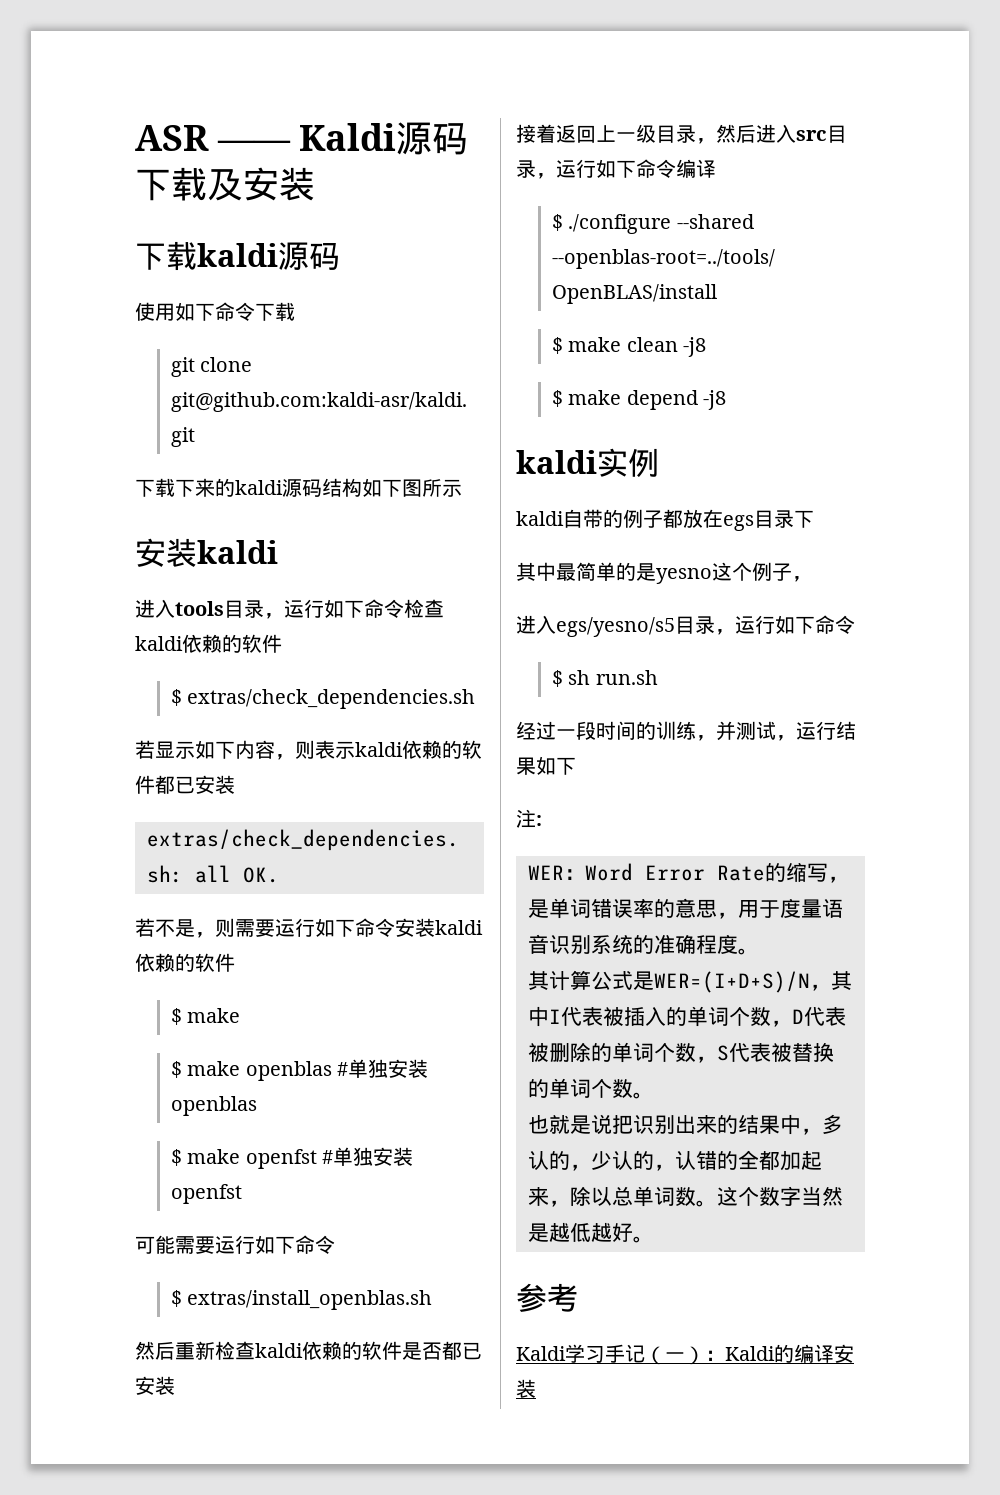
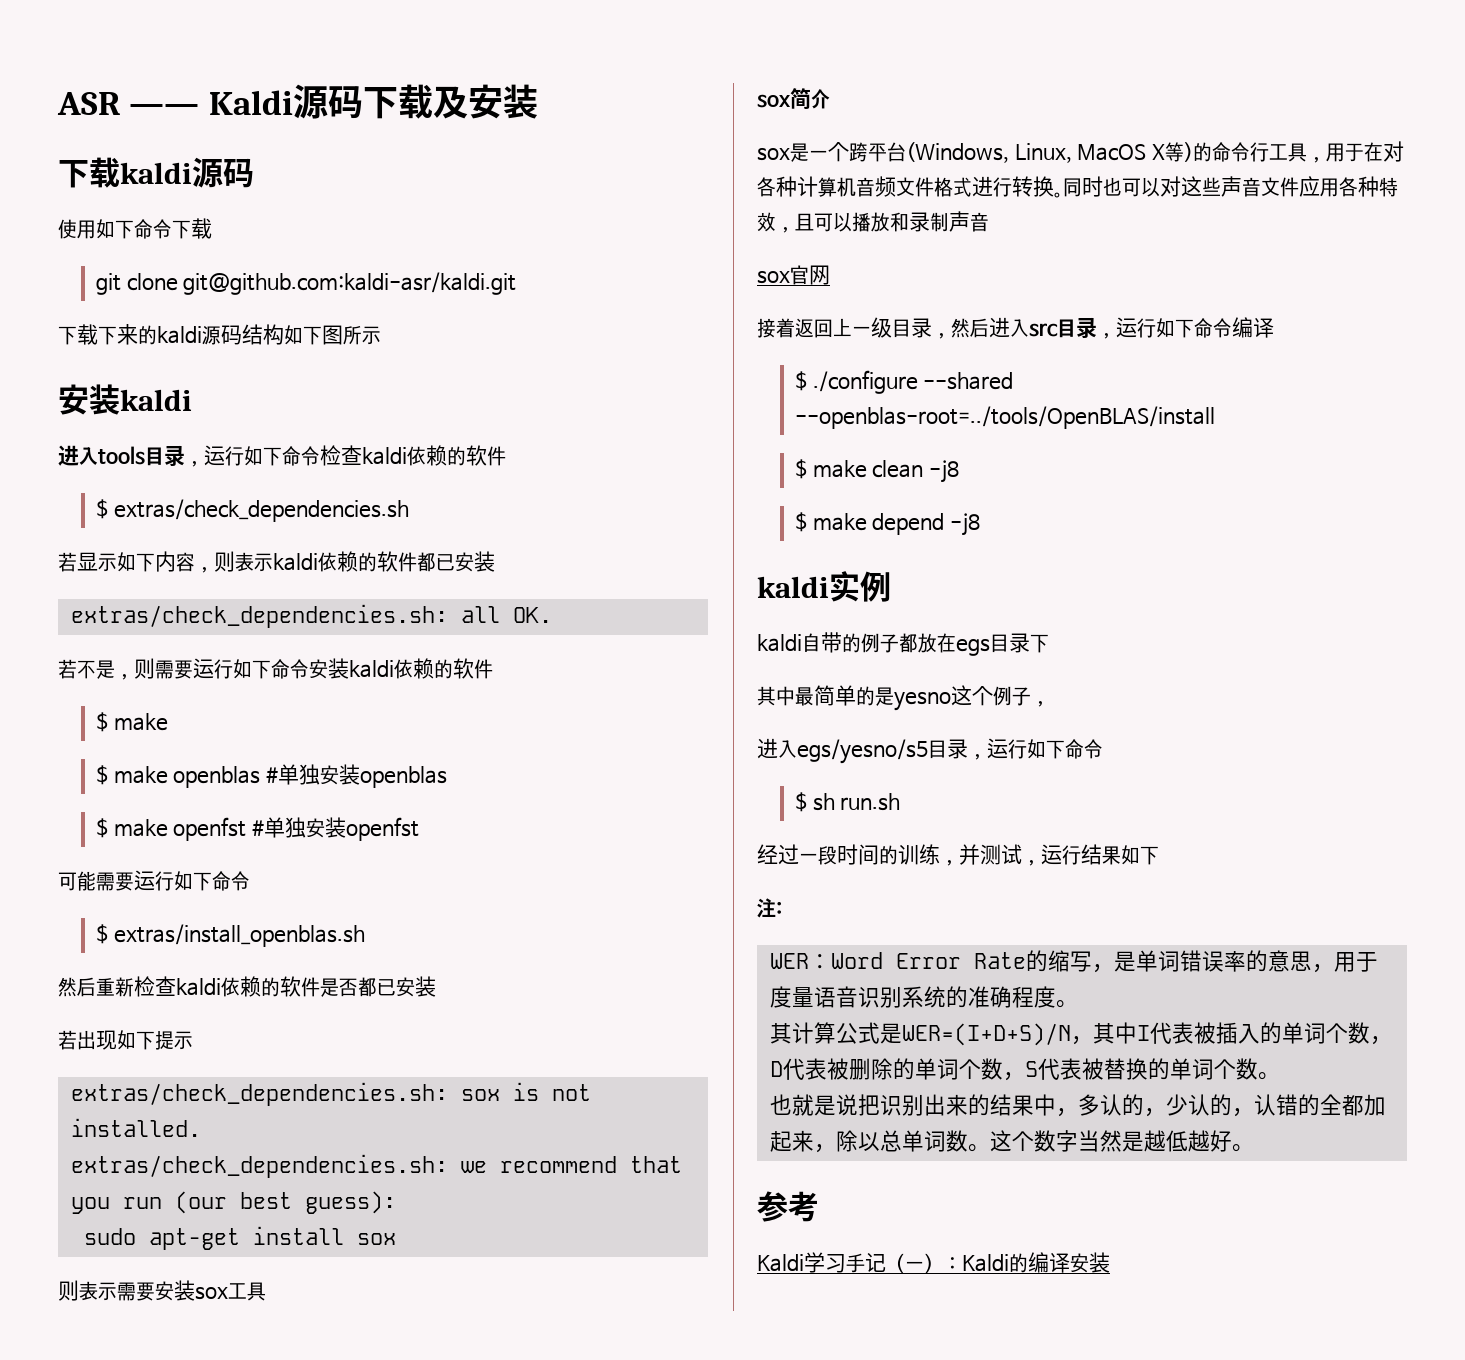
(175, 1385) none -> [58,1030,193,1050] [70,1082,591,1106] [70,1118,201,1137] [70,1154,682,1178] [70,1191,396,1214] [83,1226,396,1250] [58,1280,266,1301] [757,88,830,110] [757,141,1405,163] [757,176,1398,198] [757,211,989,233] [757,265,830,285] // 若出现如下提示 // extras/check_dependencies.sh: sox is not installed. // extras/check_dependencies.sh: we recommend that you run (our best guess): // sudo apt-get install sox // 则表示需要安装sox工具 // sox简介 // sox是一个跨平台(Windows, Linux, MacOS X等)的命令行工具，用于在对各种计算机音频文件格式进行转换。同时也可以对这些声音文件应用各种特效，且可以播放和录制声音 // sox官网

